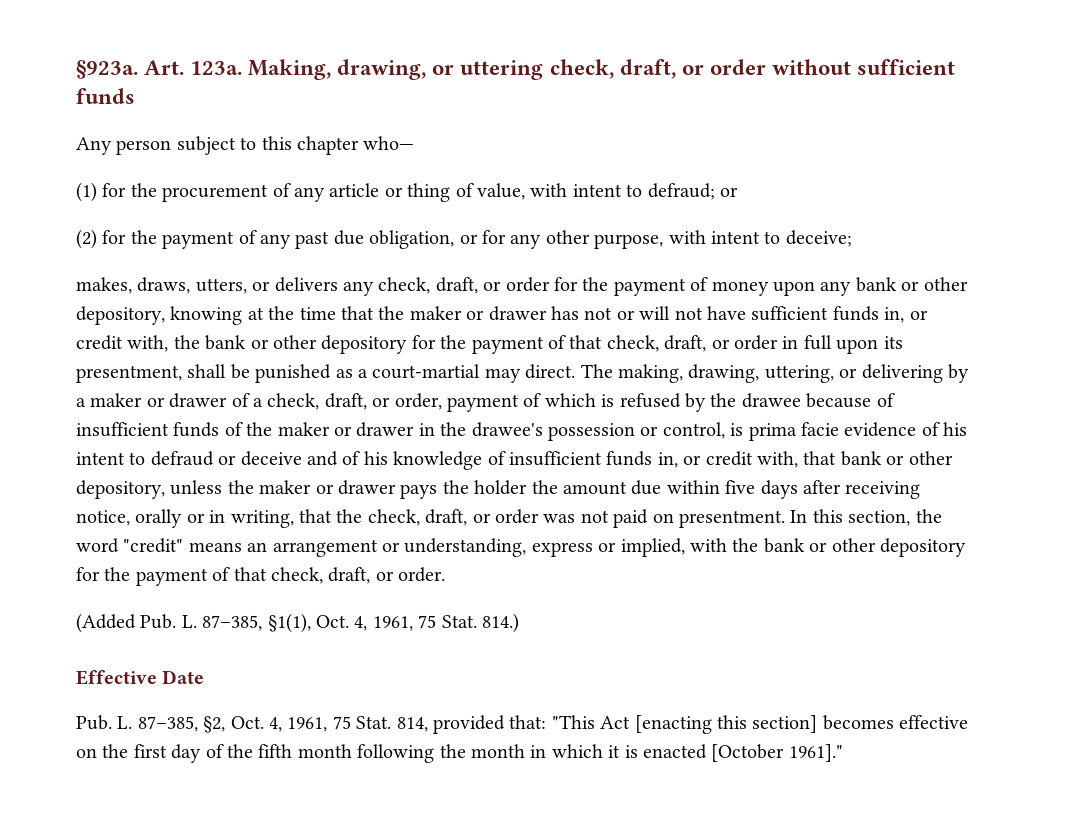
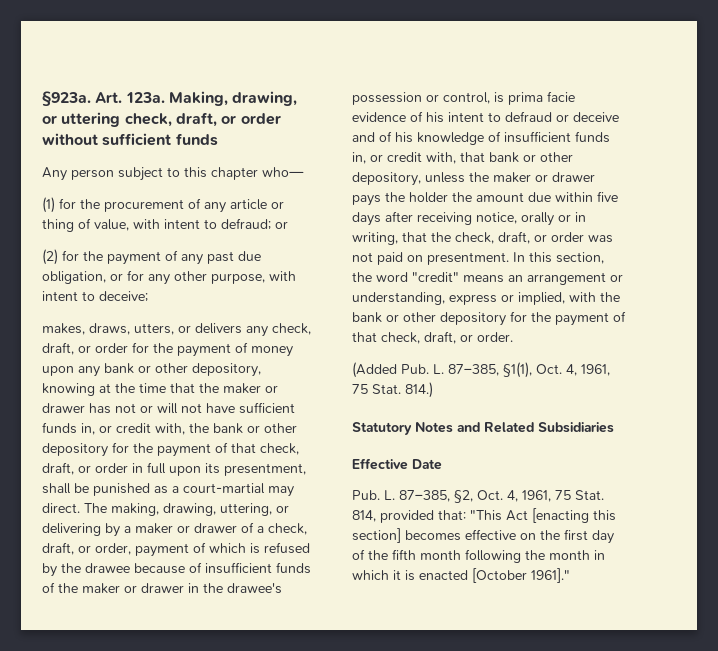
(519, 623) none -> [352,422,614,435] // Statutory Notes and Related Subsidiaries

